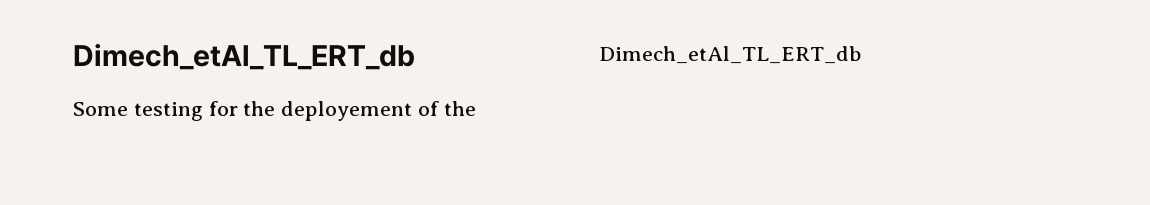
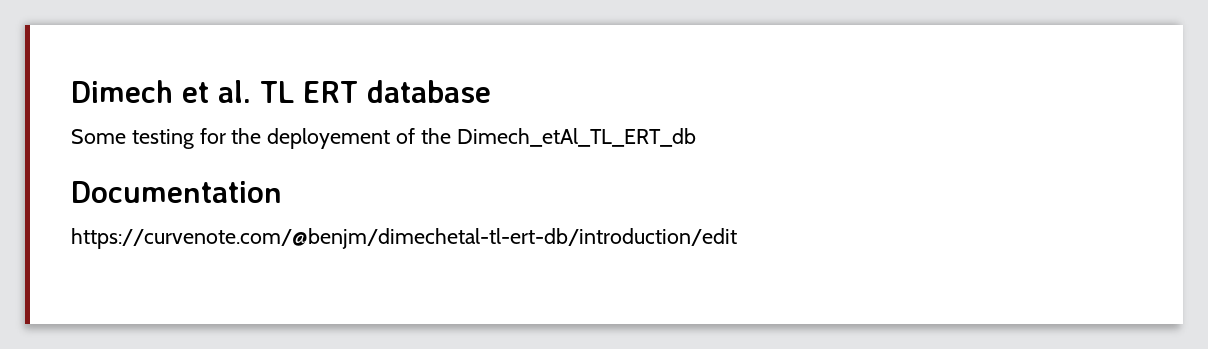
[73,43,415,70] Dimech_etAl_TL_ERT_db -> [71,80,491,103] Dimech et al. TL ERT database
(861, 55) none -> [71,181,282,203] [71,228,737,249] // Documentation // https://curvenote.com/@benjm/dimechetal-tl-ert-db/introduction/edit

